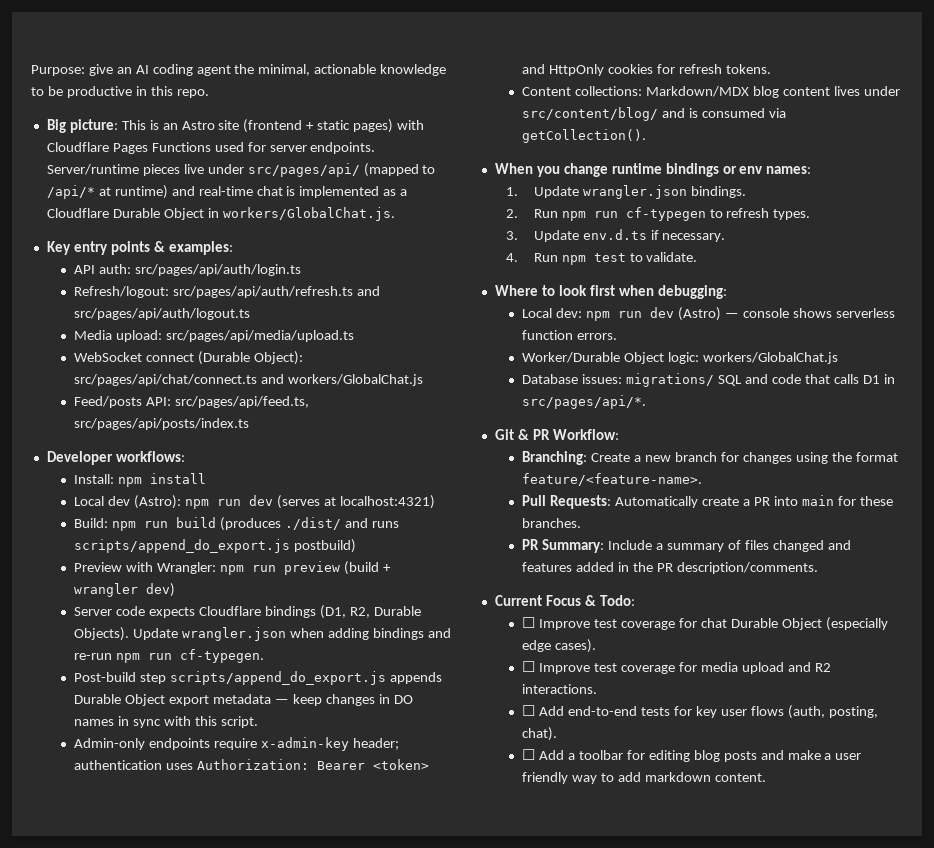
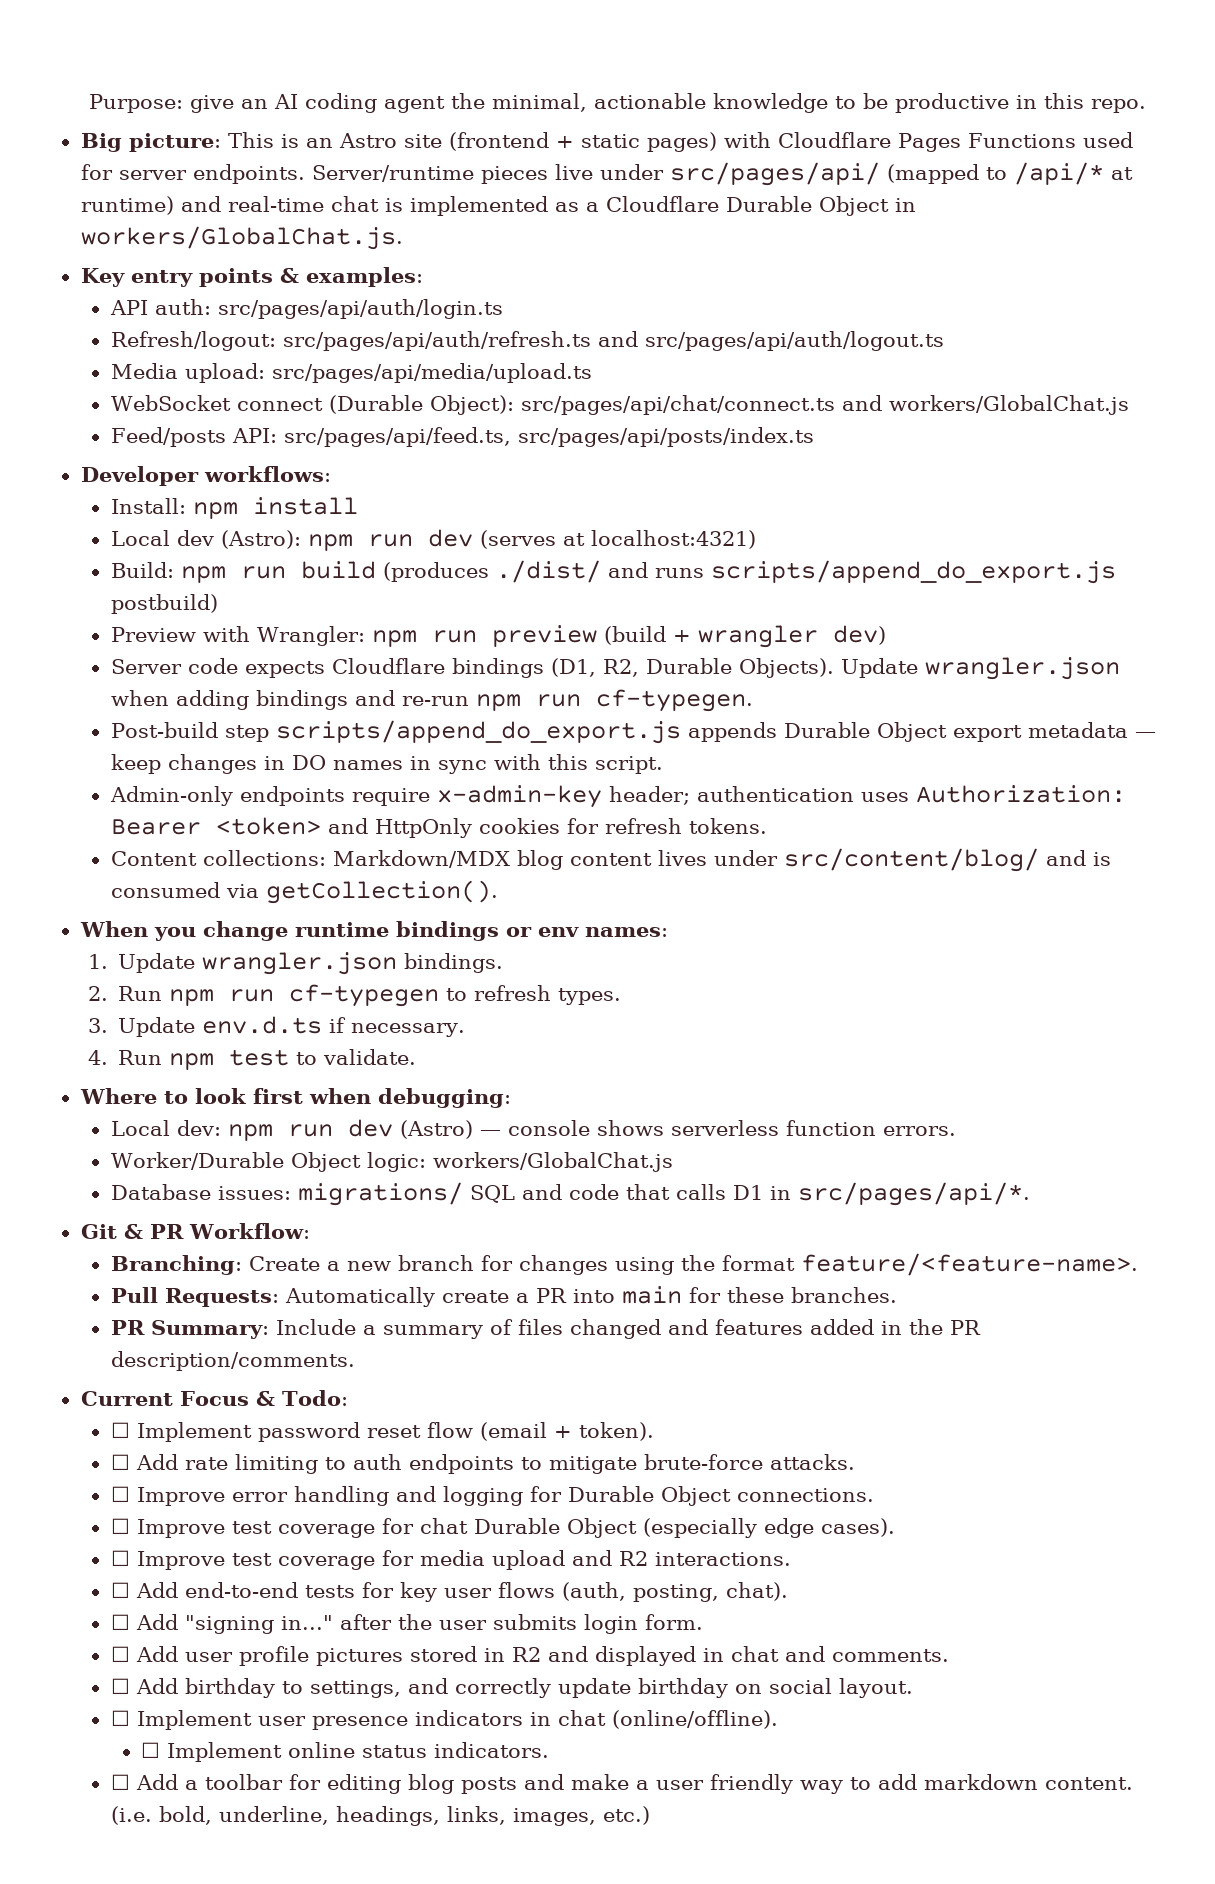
(635, 600) none -> [110,1422,654,1442] [110,1454,855,1474] [110,1486,874,1506] // ☐ Implement password reset flow (email + token). // ☐ Add rate limiting to auth endpoints to mitigate brute-force attacks. // ☐ Improve error handling and logging for Durable Object connections.
(558, 734) none -> [110,1614,703,1634] [110,1646,949,1666] [110,1678,913,1698] [110,1710,778,1730] [140,1742,549,1762] // ☐ Add "signing in..." after the user submits login form. // ☐ Add user profile pictures stored in R2 and displayed in chat and comments. // ☐ Add birthday to settings, and correctly update birthday on social layout. // ☐ Implement user presence indicators in chat (online/offline). // ☐ Implement online status indicators.
(766, 777) none -> [110,1806,650,1826] (i.e. bold, underline, headings, links, images, etc.)

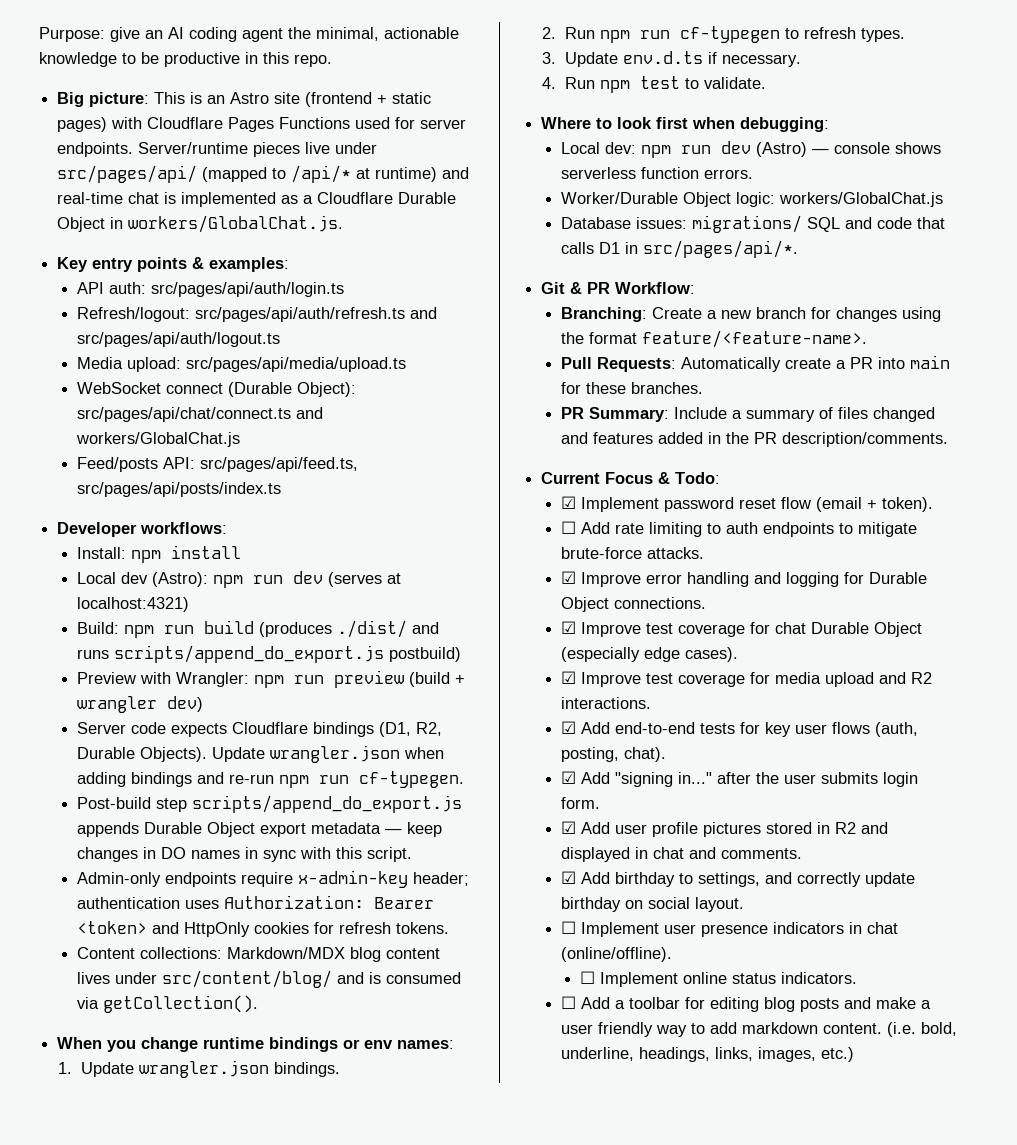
[110,1422,130,1438] ☐ -> [560,496,576,509] ☑
[110,1486,130,1502] ☐ -> [560,571,576,584] ☑
[110,1518,130,1534] ☐ -> [560,621,576,634] ☑
[110,1550,130,1566] ☐ -> [560,671,576,684] ☑
[110,1582,130,1598] ☐ -> [560,721,576,734] ☑
[110,1614,130,1630] ☐ -> [560,771,576,784] ☑
[110,1646,130,1662] ☐ -> [560,821,576,834] ☑
[110,1678,130,1694] ☐ -> [560,871,576,884] ☑

